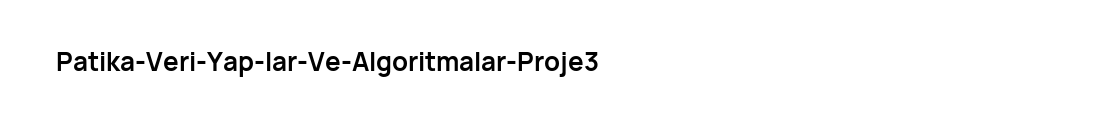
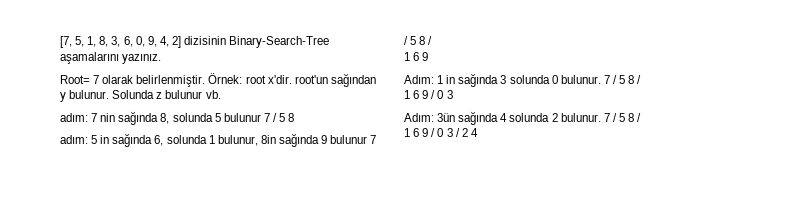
[56,52,599,77] Patika-Veri-Yap-lar-Ve-Algoritmalar-Proje3 -> [60,36,330,48] [60,52,162,64] [60,73,376,87] [60,90,221,102] [60,111,295,125] [60,133,377,147] [404,36,433,45] [404,52,429,61] [404,73,642,87] [404,90,453,99] [404,111,642,125] [404,128,478,137] [7, 5, 1, 8, 3, 6, 0, 9, 4, 2] dizisinin Binary-Search-Tree aşamalarını yazınız. // Root= 7 olarak belirlenmiştir. Örnek: root x'dir. root'un sağından y bulunur. Solunda z bulunur vb. // adım: 7 nin sağında 8, solunda 5 bulunur 7 / 5 8 // adım: 5 in sağında 6, solunda 1 bulunur, 8in sağında 9 bulunur 7 / 5 8 / // 1 6 9 // Adım: 1 in sağında 3 solunda 0 bulunur. 7 / 5 8 / // 1 6 9 / 0 3 // Adım: 3ün sağında 4 solunda 2 bulunur. 7 / 5 8 / // 1 6 9 / 0 3 / 2 4

